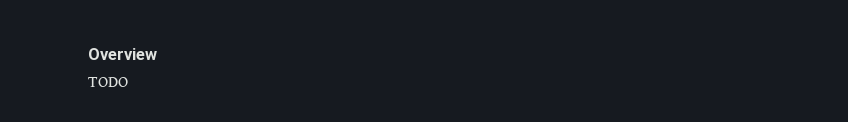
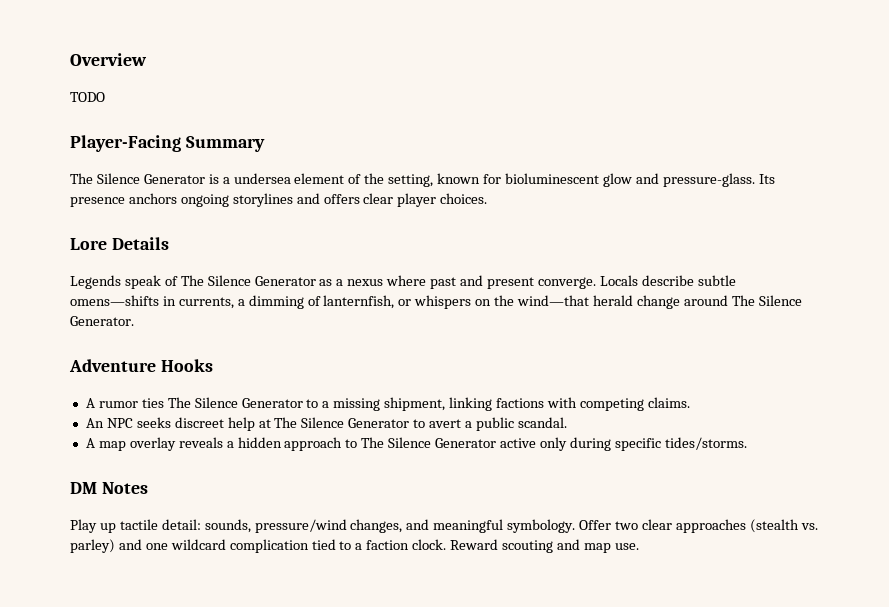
(128, 82) none -> [70,135,265,152] [70,173,775,187] [70,193,488,207] [70,237,169,250] [70,275,736,289] [70,295,802,309] [70,316,134,326] [69,359,213,372] [85,397,690,411] [85,417,567,431] [85,437,747,451] [70,482,148,494] [70,519,818,533] [70,539,639,553] // Player-Facing Summary // The Silence Generator is a undersea element of the setting, known for bioluminescent glow and pressure-glass. Its presence anchors ongoing storylines and offers clear player choices. // Lore Details // Legends speak of The Silence Generator as a nexus where past and present converge. Locals describe subtle omens—shifts in currents, a dimming of lanternfish, or whispers on the wind—that herald change around The Silence Generator. // Adventure Hooks // A rumor ties The Silence Generator to a missing shipment, linking factions with competing claims. // An NPC seeks discreet help at The Silence Generator to avert a public scandal. // A map overlay reveals a hidden approach to The Silence Generator active only during specific tides/storms. // DM Notes // Play up tactile detail: sounds, pressure/wind changes, and meaningful symbology. Offer two clear approaches (stealth vs. parley) and one wildcard complication tied to a faction clock. Reward scouting and map use.

